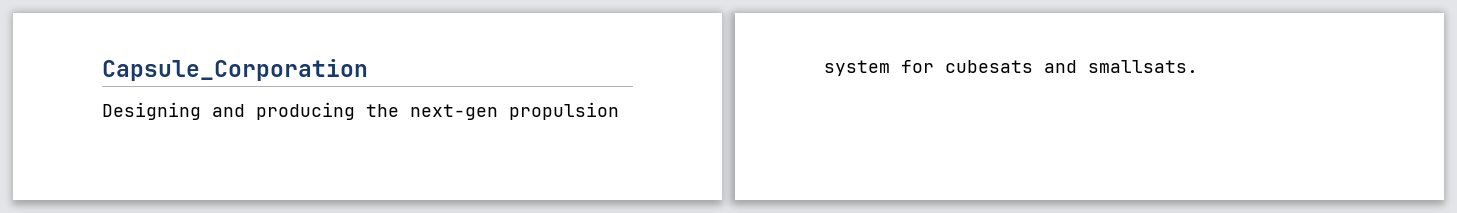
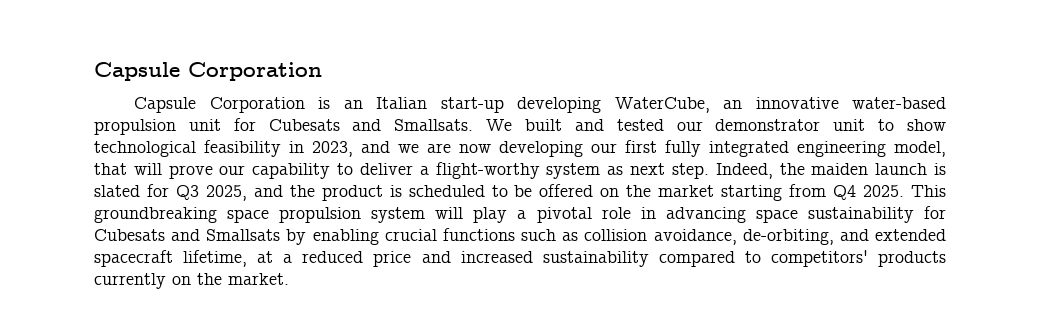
[102,59,368,81] [102,102,619,120] [824,60,1198,76] Capsule_Corporation // Designing and producing the next-gen propulsion system for cubesats and smallsats. -> [94,62,322,81] [134,97,946,113] [94,118,947,135] [94,140,946,157] [94,162,947,179] [94,184,946,201] [94,206,947,223] [94,228,946,245] [94,250,947,267] [94,273,289,289] Capsule Corporation // Capsule Corporation is an Italian start-up developing WaterCube, an innovative water-based propulsion unit for Cubesats and Smallsats. We built and tested our demonstrator unit to show technological feasibility in 2023, and we are now developing our first fully integrated engineering model, that will prove our capability to deliver a flight-worthy system as next step. Indeed, the maiden launch is slated for Q3 2025, and the product is scheduled to be offered on the market starting from Q4 2025. This groundbreaking space propulsion system will play a pivotal role in advancing space sustainability for Cubesats and Smallsats by enabling crucial functions such as collision avoidance, de-orbiting, and extended spacecraft lifetime, at a reduced price and increased sustainability compared to competitors' products currently on the market.

